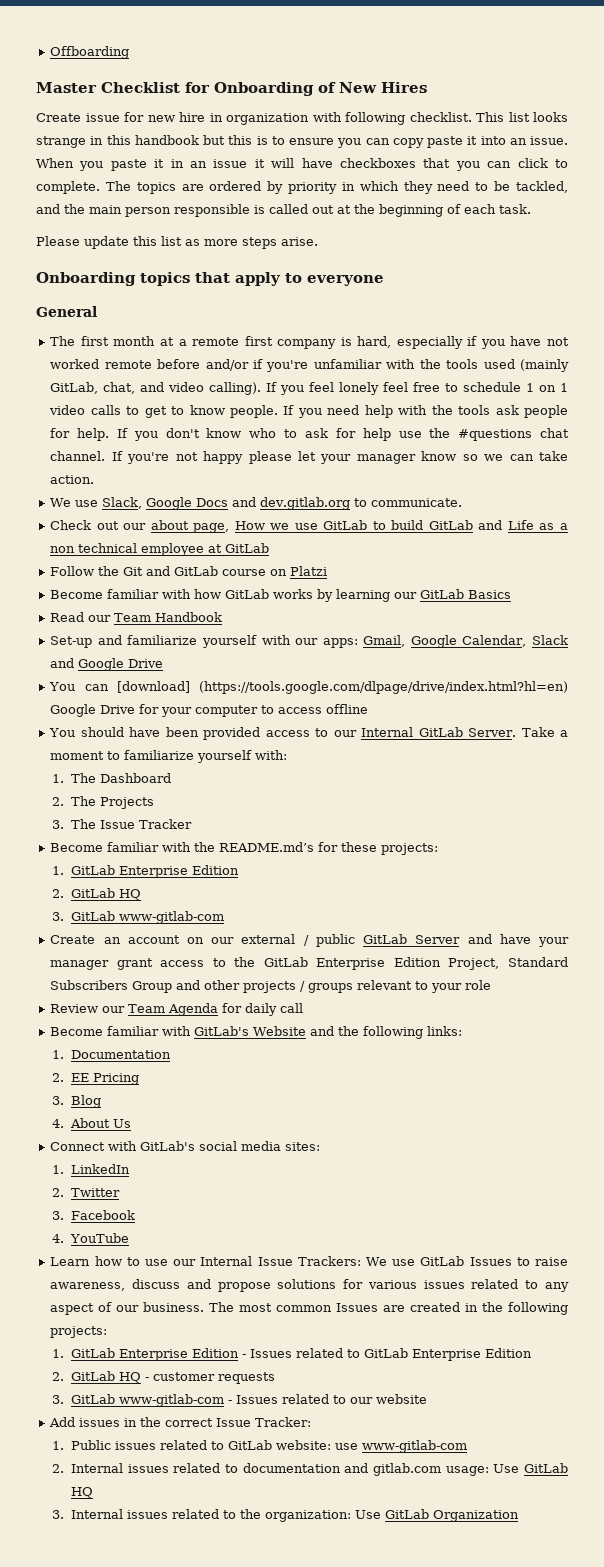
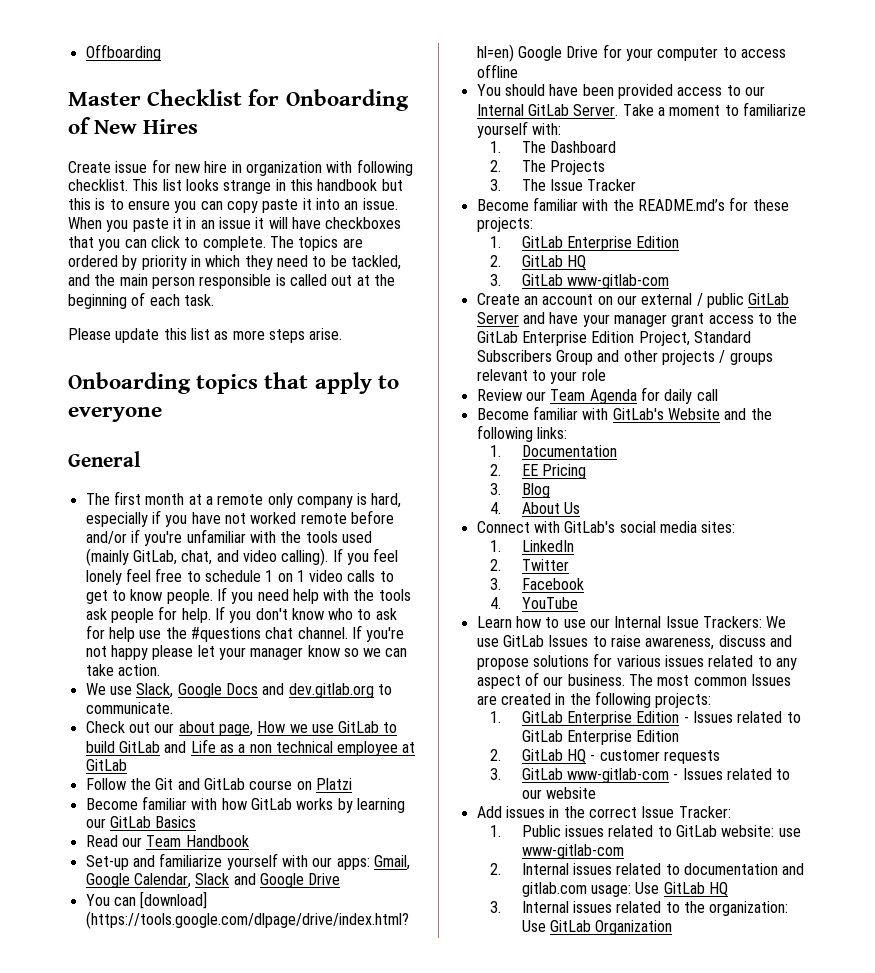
[244,336,273,346] first -> [267,493,293,508] only

